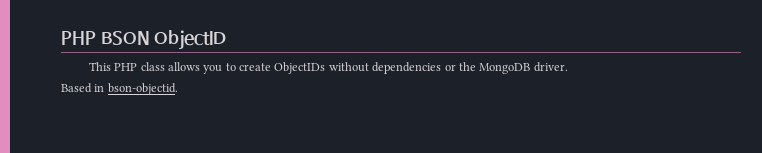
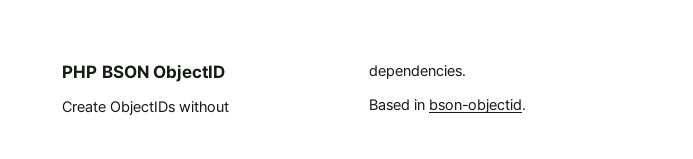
[88,62,568,74] This PHP class allows you to create ObjectIDs without dependencies or the MongoDB driver. -> [62,101,230,115] [369,65,466,79] Create ObjectIDs without dependencies.

